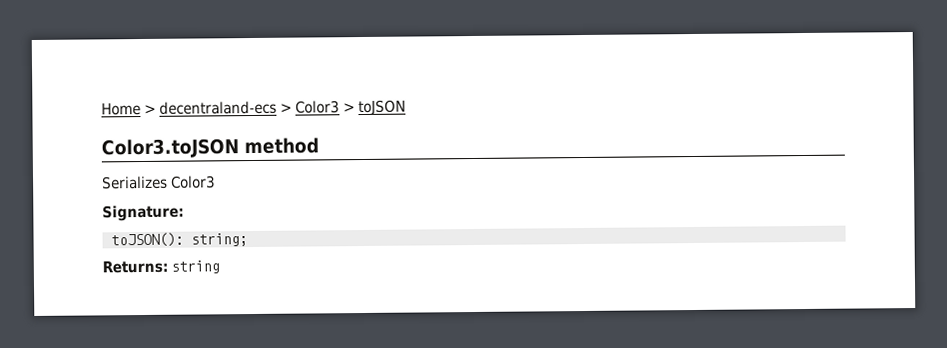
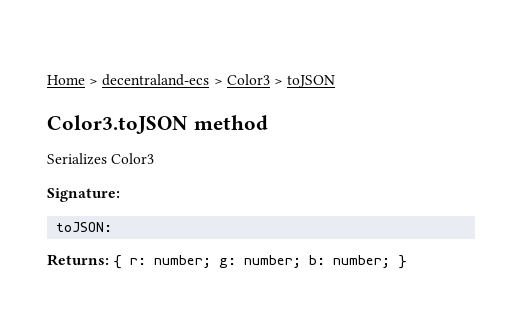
[111,232,248,248] toJSON(): string; -> [56,222,113,232] toJSON:
[171,260,221,274] string -> [113,255,408,269] { r: number; g: number; b: number; }

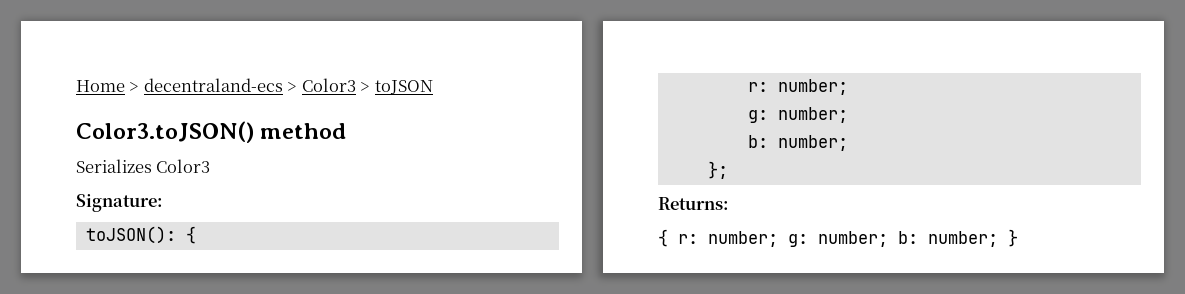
[47,115,188,134] Color3.toJSON -> [76,121,254,143] Color3.toJSON()
[56,222,113,232] toJSON: -> [85,226,196,244] [747,79,848,95] [747,107,848,123] [747,135,848,151] [707,161,728,179] toJSON(): { // r: number; // g: number; // b: number; // };
(109, 260) none -> (729, 203) //

